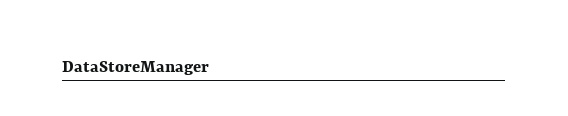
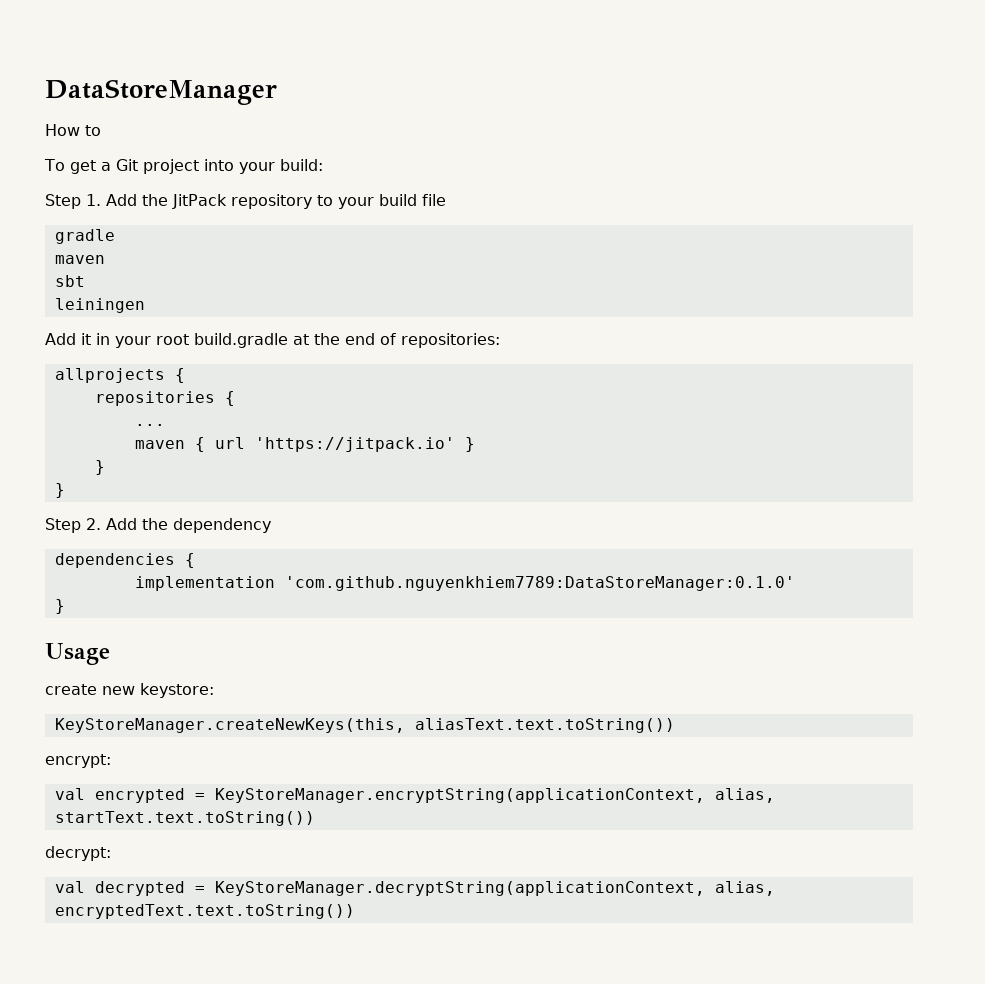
(209, 68) none -> [45,124,101,136] [44,159,323,174] [45,194,446,209] [54,229,115,244] [54,255,105,264] [54,275,85,287] [54,298,145,313] [45,333,500,348] [54,368,185,383] [94,391,235,406] [134,424,165,426] [134,437,475,452] [94,460,105,475] [54,483,65,498] [45,518,271,533] [54,553,195,568] [134,576,795,591] [54,599,65,614] [45,643,110,665] [45,683,214,698] [54,718,675,733] [45,754,111,768] [54,788,775,803] [54,811,315,826] [45,846,111,861] [54,881,775,896] [54,904,355,919] // How to // To get a Git project into your build: // Step 1. Add the JitPack repository to your build file // gradle // maven // sbt // leiningen // Add it in your root build.gradle at the end of repositories: // allprojects { // repositories { // ... // maven { url 'https://jitpack.io' } // } // } // Step 2. Add the dependency // dependencies { // implementation 'com.github.nguyenkhiem7789:DataStoreManager:0.1.0' // } // Usage // create new keystore: // KeyStoreManager.createNewKeys(this, aliasText.text.toString()) // encrypt: // val encrypted = KeyStoreManager.encryptString(applicationContext, alias, startText.text.toString()) // decrypt: // val decrypted = KeyStoreManager.decryptString(applicationContext, alias, encryptedText.text.toString())

